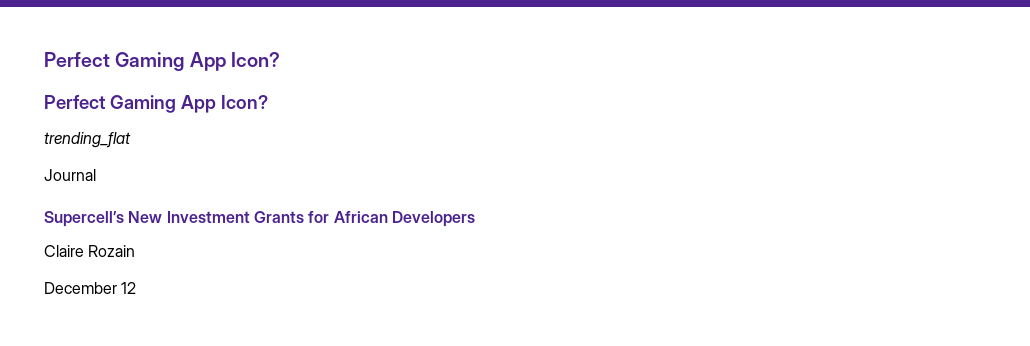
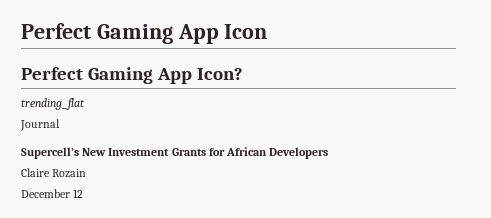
[44,52,280,71] Perfect Gaming App Icon? -> [21,23,268,44] Perfect Gaming App Icon

